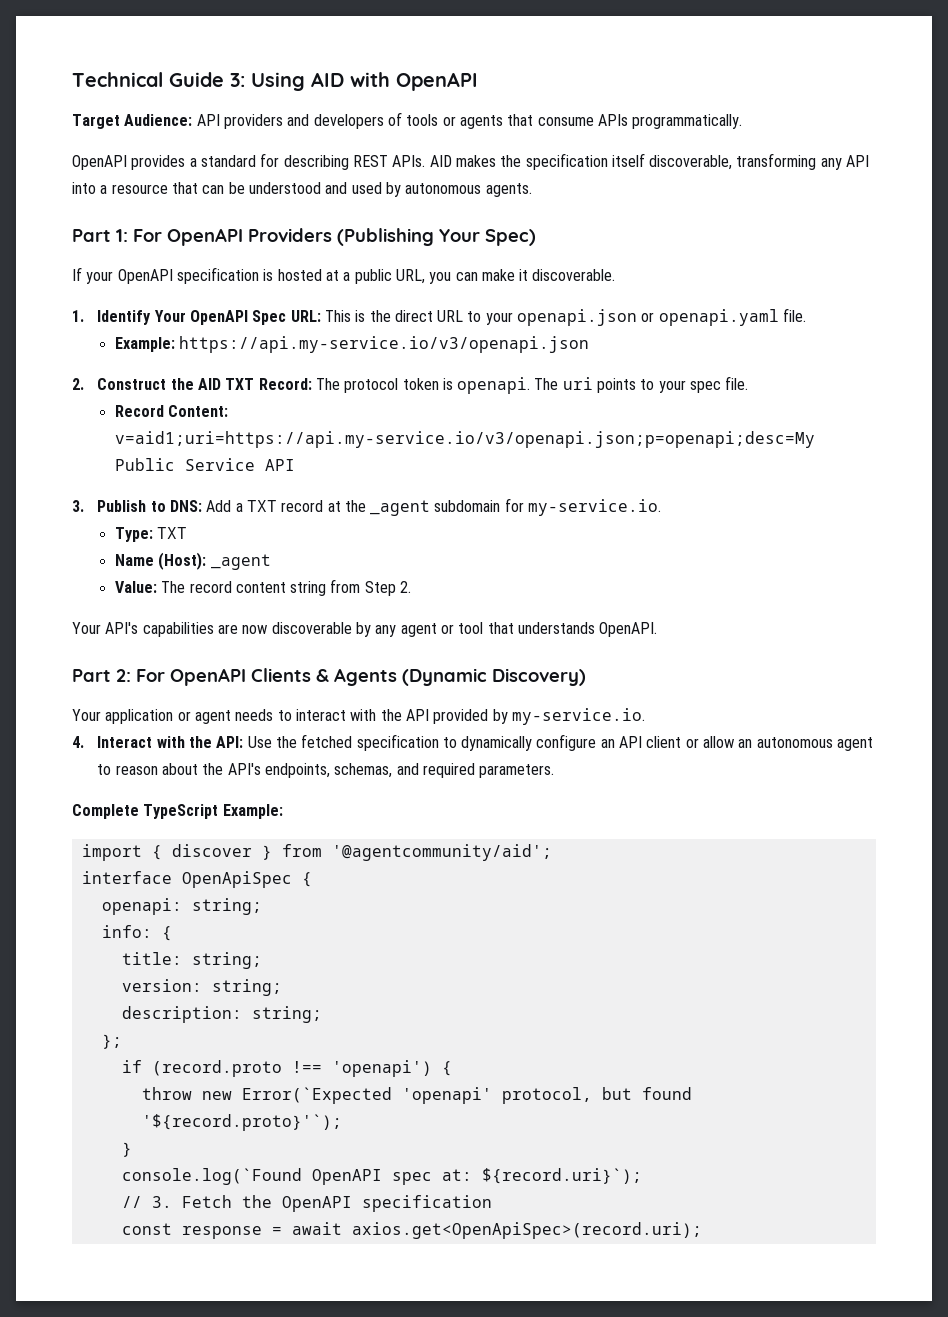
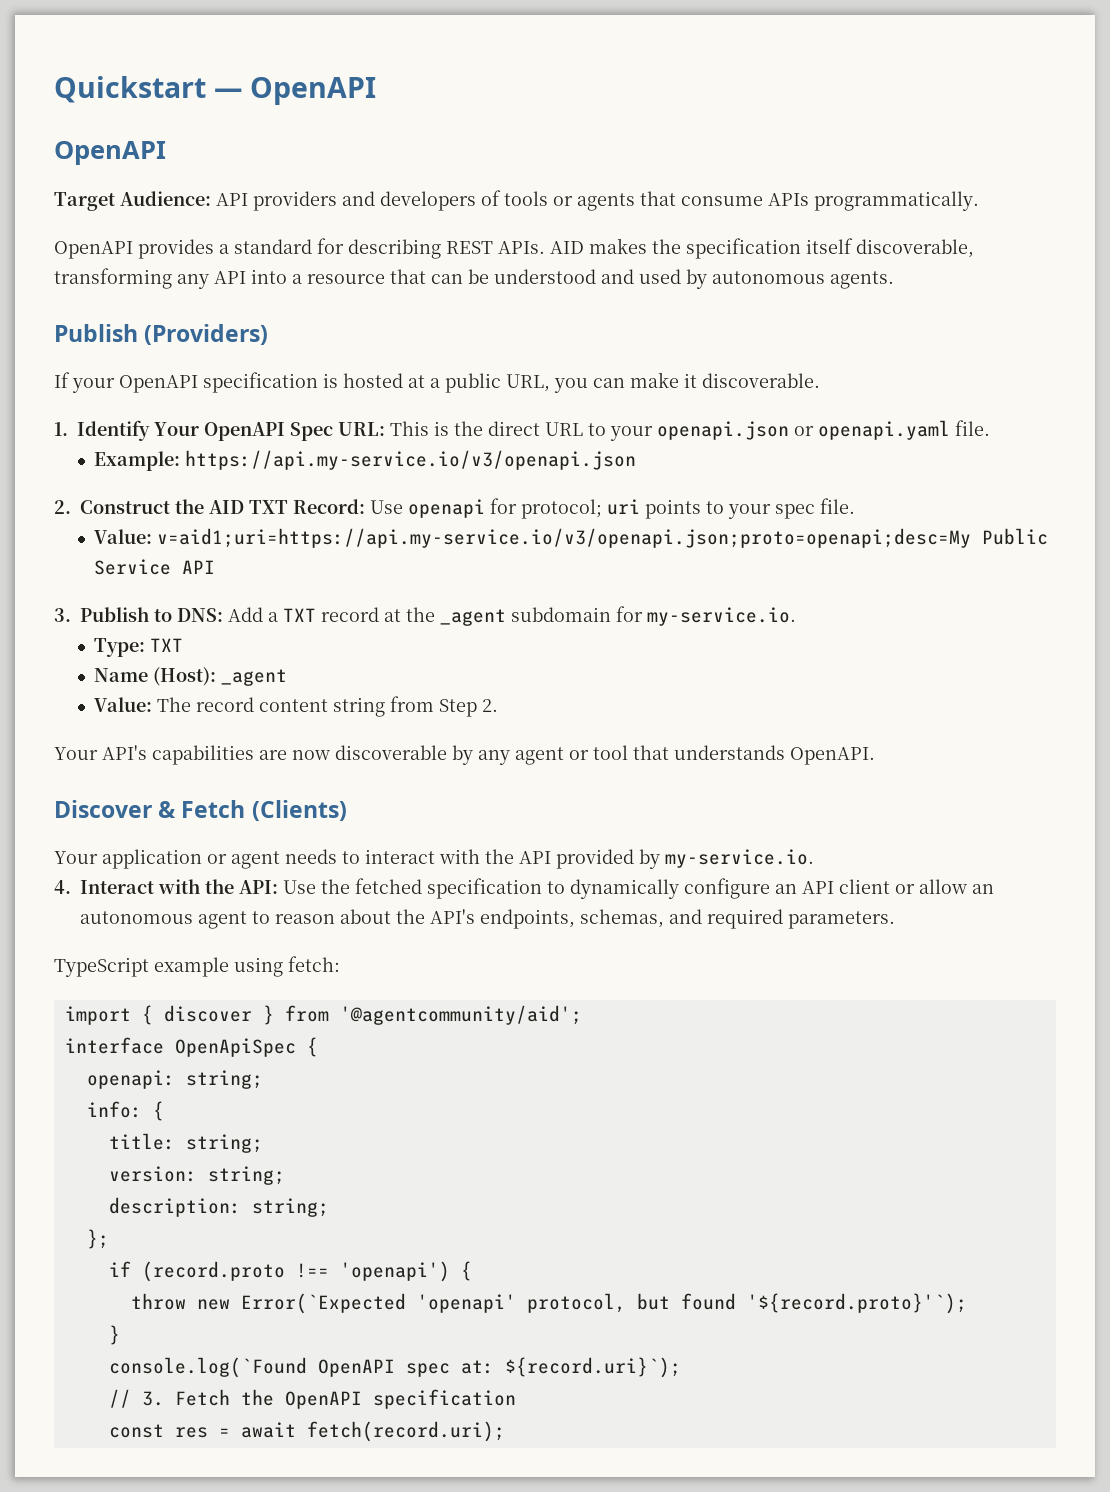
[72,72,390,91] Technical Guide 3: Using AID with -> [54,76,377,105] Quickstart — OpenAPI //
[72,228,536,246] Part 1: For OpenAPI Providers (Publishing Your Spec) -> [54,324,269,345] Publish (Providers)
[315,377,559,394] The protocol token is openapi. The -> [370,498,602,519] Use openapi for protocol;
[114,405,229,417] [114,431,815,448] Record Content: v=aid1;uri=https://api.my-service.io/v3/openapi.json;p=openapi;desc=My -> [93,528,971,548] Value: v=aid1;uri=https://api.my-service.io/v3/openapi.json;proto=openapi;desc=My
[72,668,586,686] Part 2: For OpenAPI Clients & Agents (Dynamic Discovery) -> [54,800,347,821] Discover & Fetch (Clients)
[72,804,283,819] Complete TypeScript Example: -> [54,956,340,977] TypeScript example using fetch:
[181,1226,262,1239] response -> [174,1427,208,1438] res
[351,1222,702,1239] axios.get<OpenApiSpec>(record.uri); -> [306,1421,505,1442] fetch(record.uri);

